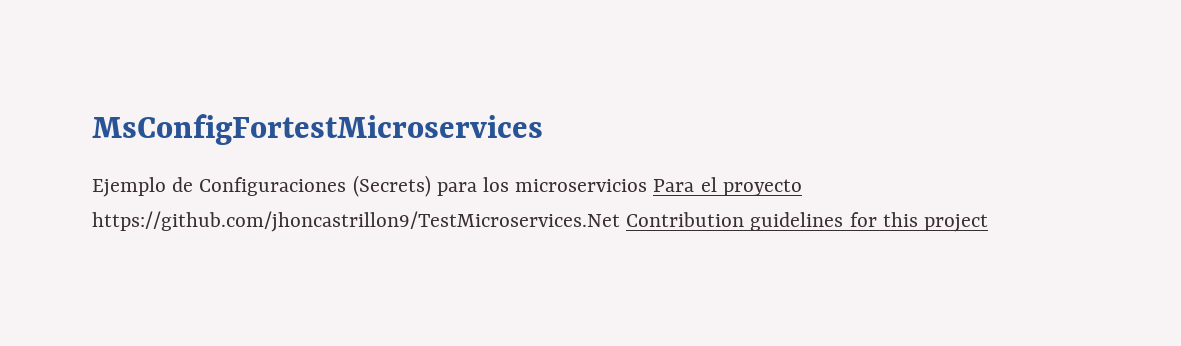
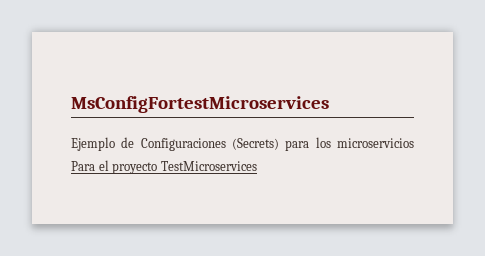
[92,211,989,232] https://github.com/jhoncastrillon9/TestMicroservices.Net Contribution guidelines for this project -> [160,161,257,171] TestMicroservices

